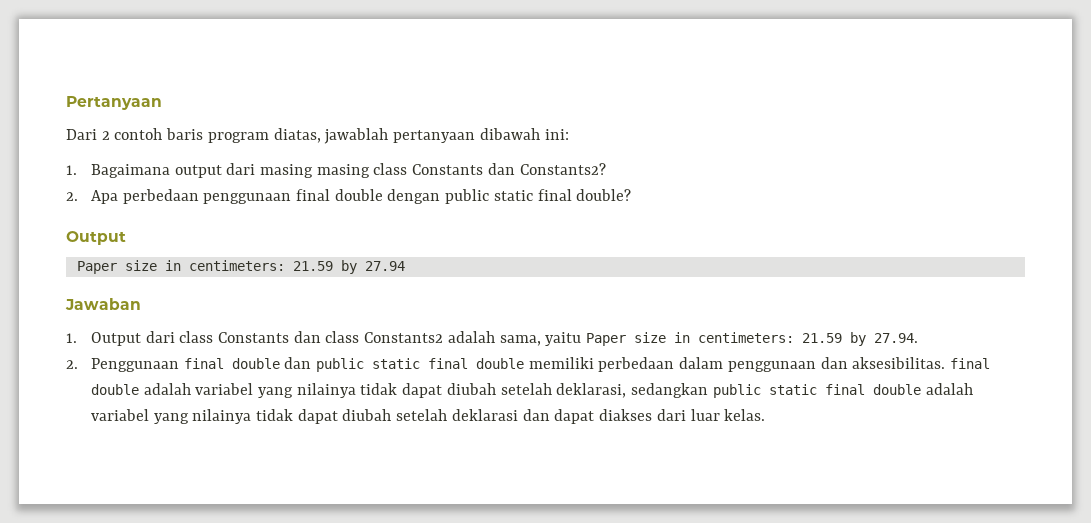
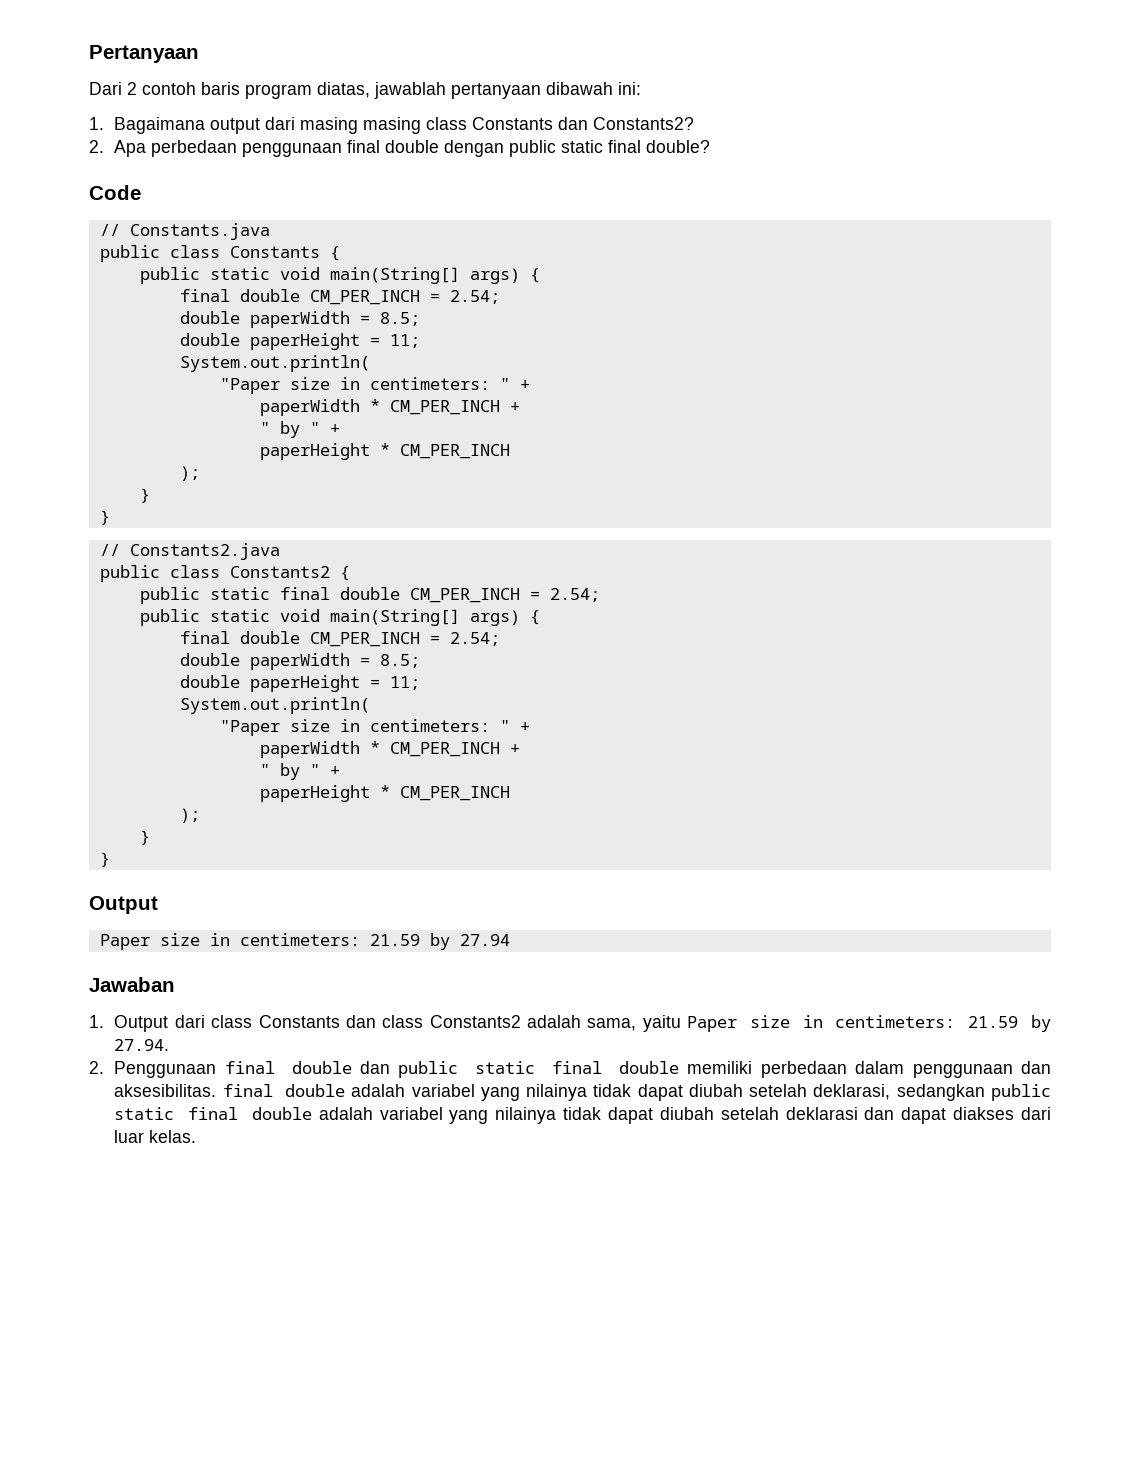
(632, 195) none -> [89,185,141,200] [99,223,270,240] [99,245,340,262] [139,267,540,284] [179,289,500,305] [179,311,420,328] [179,333,420,350] [179,355,370,372] [219,377,530,394] [259,399,520,416] [259,421,340,438] [259,443,510,460] [179,466,200,481] [139,488,150,503] [99,510,110,525] [99,543,280,560] [99,565,350,582] [139,587,600,604] [139,609,540,626] [179,631,500,647] [179,653,420,670] [179,675,420,692] [179,697,370,714] [219,719,530,736] [259,741,520,758] [259,763,340,780] [259,785,510,802] [179,808,200,823] [139,830,150,845] [99,852,110,867] // Code // // Constants.java // public class Constants { // public static void main(String[] args) { // final double CM_PER_INCH = 2.54; // double paperWidth = 8.5; // double paperHeight = 11; // System.out.println( // "Paper size in centimeters: " + // paperWidth * CM_PER_INCH + // " by " + // paperHeight * CM_PER_INCH // ); // } // } // // Constants2.java // public class Constants2 { // public static final double CM_PER_INCH = 2.54; // public static void main(String[] args) { // final double CM_PER_INCH = 2.54; // double paperWidth = 8.5; // double paperHeight = 11; // System.out.println( // "Paper size in centimeters: " + // paperWidth * CM_PER_INCH + // " by " + // paperHeight * CM_PER_INCH // ); // } // }

